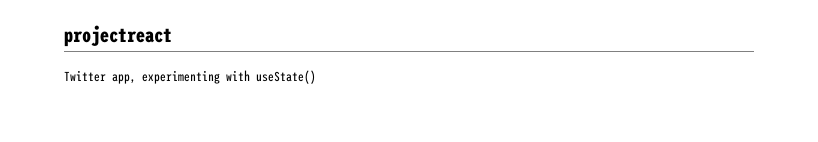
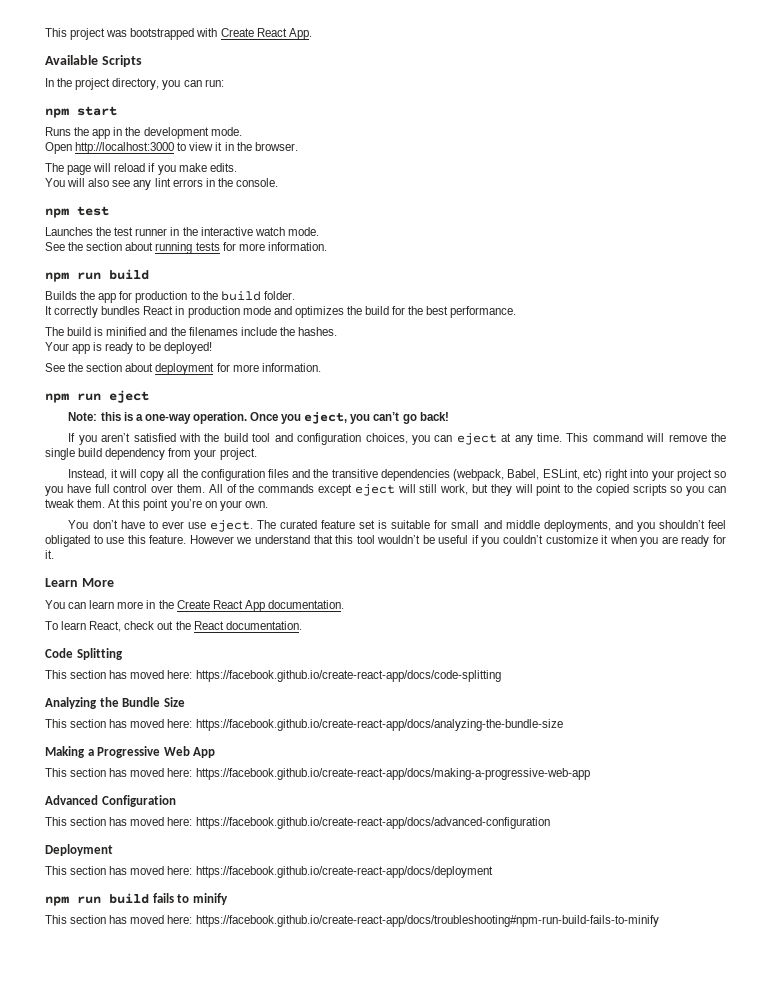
[64,25,172,47] [64,70,316,84] projectreact // Twitter app, experimenting with useState() -> [45,28,312,40] [45,55,142,67] [45,78,224,90] [45,106,117,118] [45,127,242,139] [45,142,298,154] [45,163,237,175] [45,178,278,190] [45,206,109,218] [45,227,319,236] [45,242,327,254] [45,269,149,282] [45,291,295,303] [45,306,517,318] [45,327,337,336] [45,342,212,354] [45,363,321,375] [45,390,149,403] [68,412,449,424] [68,433,727,445] [45,448,257,460] [68,469,726,481] [45,484,726,496] [45,499,268,511] [68,520,727,532] [45,535,727,547] [45,550,54,559] [45,578,114,587] [45,600,344,612] [45,621,302,632] [45,648,123,660] [45,670,501,682] [45,697,185,709] [45,719,563,731] [45,746,216,758] [45,768,590,780] [45,795,176,807] [45,817,550,829] [45,844,113,856] [45,866,493,878] [45,893,228,906] [45,915,659,927] This project was bootstrapped with Create React App. // Available Scripts // In the project directory, you can run: // npm start // Runs the app in the development mode. // Open http://localhost:3000 to view it in the browser. // The page will reload if you make edits. // You will also see any lint errors in the console. // npm test // Launches the test runner in the interactive watch mode. // See the section about running tests for more information. // npm run build // Builds the app for production to the build folder. // It correctly bundles React in production mode and optimizes the build for the best performance. // The build is minified and the filenames include the hashes. // Your app is ready to be deployed! // See the section about deployment for more information. // npm run eject // Note: this is a one-way operation. Once you eject, you can’t go back! // If you aren’t satisfied with the build tool and configuration choices, you can eject at any time. This command will remove the single build dependency from your project. // Instead, it will copy all the configuration files and the transitive dependencies (webpack, Babel, ESLint, etc) right into your project so you have full control over them. All of the commands except eject will still work, but they will point to the copied scripts so you can tweak them. At this point you’re on your own. // You don’t have to ever use eject. The curated feature set is suitable for small and middle deployments, and you shouldn’t feel obligated to use this feature. However we understand that this tool wouldn’t be useful if you couldn’t customize it when you are ready for it. // Learn More // You can learn more in the Create React App documentation. // To learn React, check out the React documentation. // Code Splitting // This section has moved here: https://facebook.github.io/create-react-app/docs/code-splitting // Analyzing the Bundle Size // This section has moved here: https://facebook.github.io/create-react-app/docs/analyzing-the-bundle-size // Making a Progressive Web App // This section has moved here: https://facebook.github.io/create-react-app/docs/making-a-progressive-web-app // Advanced Configuration // This section has moved here: https://facebook.github.io/create-react-app/docs/advanced-configuration // Deployment // This section has moved here: https://facebook.github.io/create-react-app/docs/deployment // npm run build fails to minify // This section has moved here: https://facebook.github.io/create-react-app/docs/troubleshooting#npm-run-build-fails-to-minify

